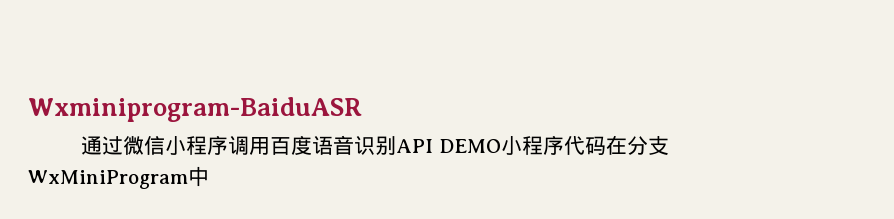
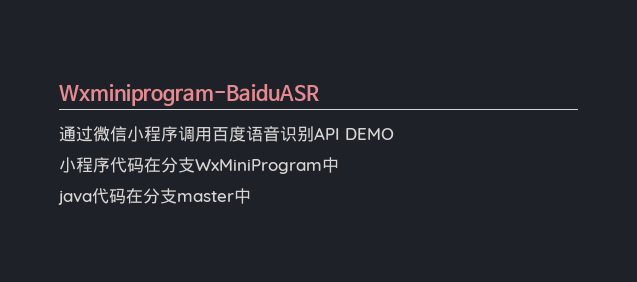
(501, 146) none -> (394, 134) //
(209, 176) none -> [58,188,251,205] // java代码在分支master中

